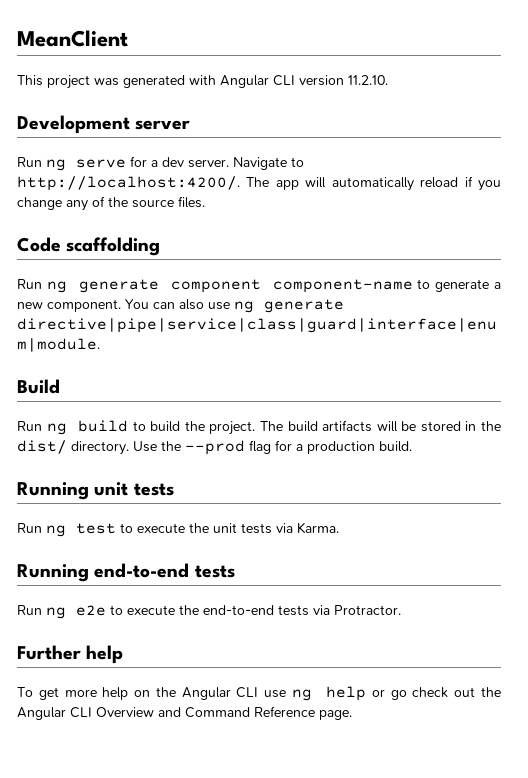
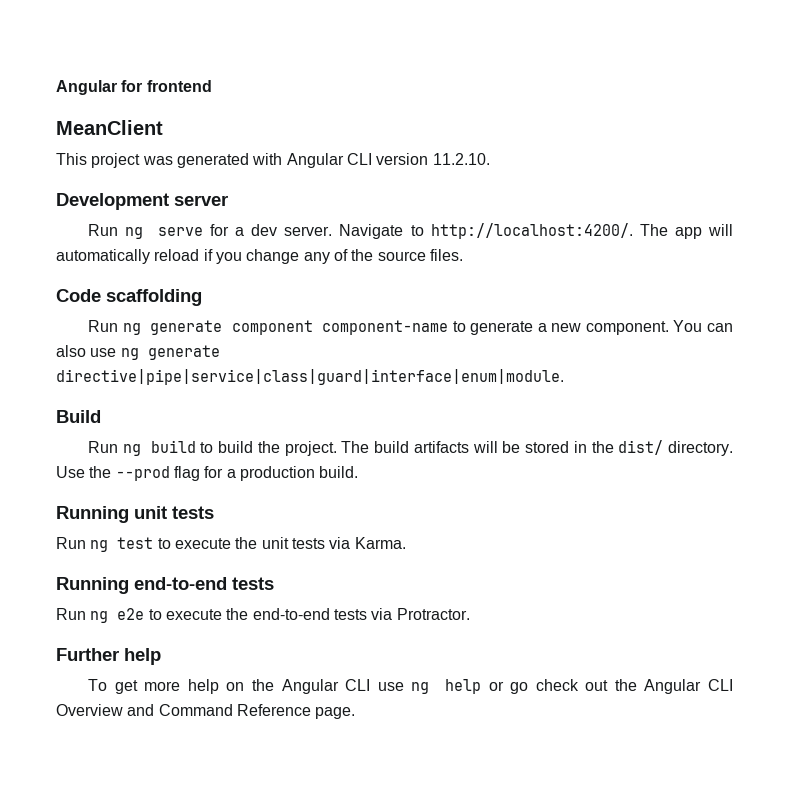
(17, 38) none -> [56,80,212,95] Angular for frontend //

